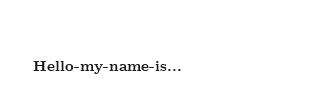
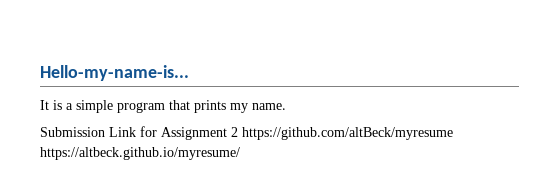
(182, 67) none -> [40,100,286,113] [40,126,453,140] [40,147,240,160] // It is a simple program that prints my name. // Submission Link for Assignment 2 https://github.com/altBeck/myresume https://altbeck.github.io/myresume/

